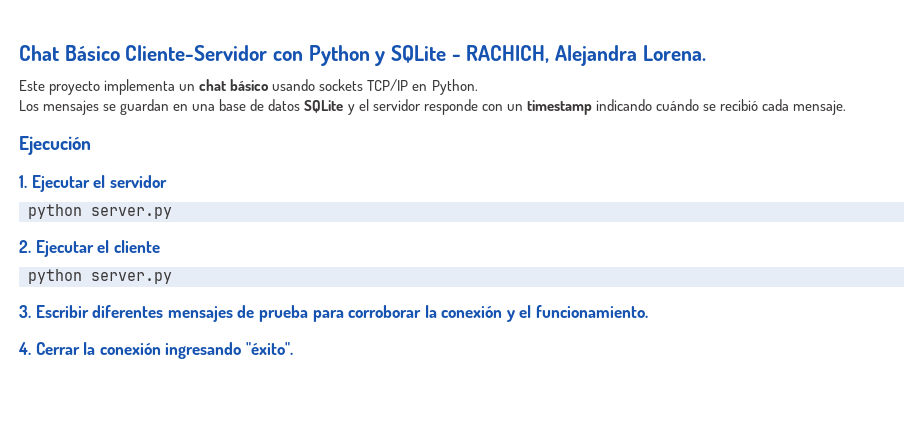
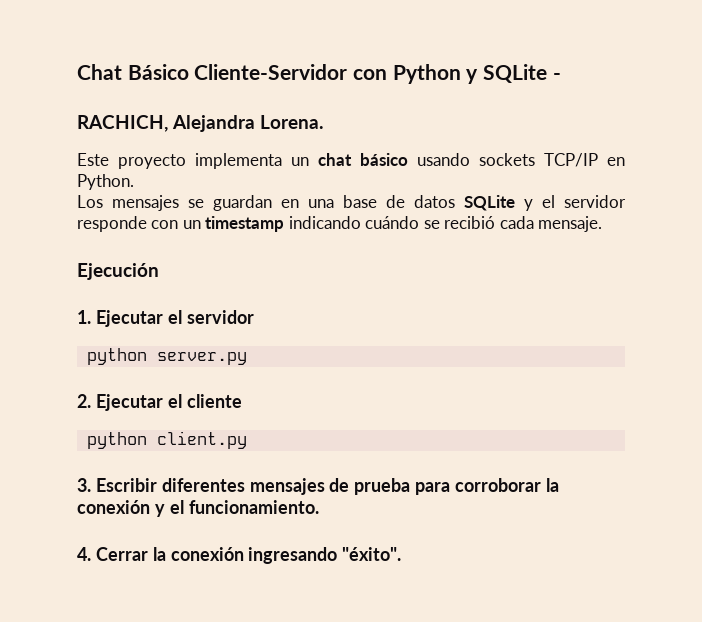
(461, 57) none -> (561, 76) //
[91,272,172,284] server.py -> [156,431,247,449] client.py

